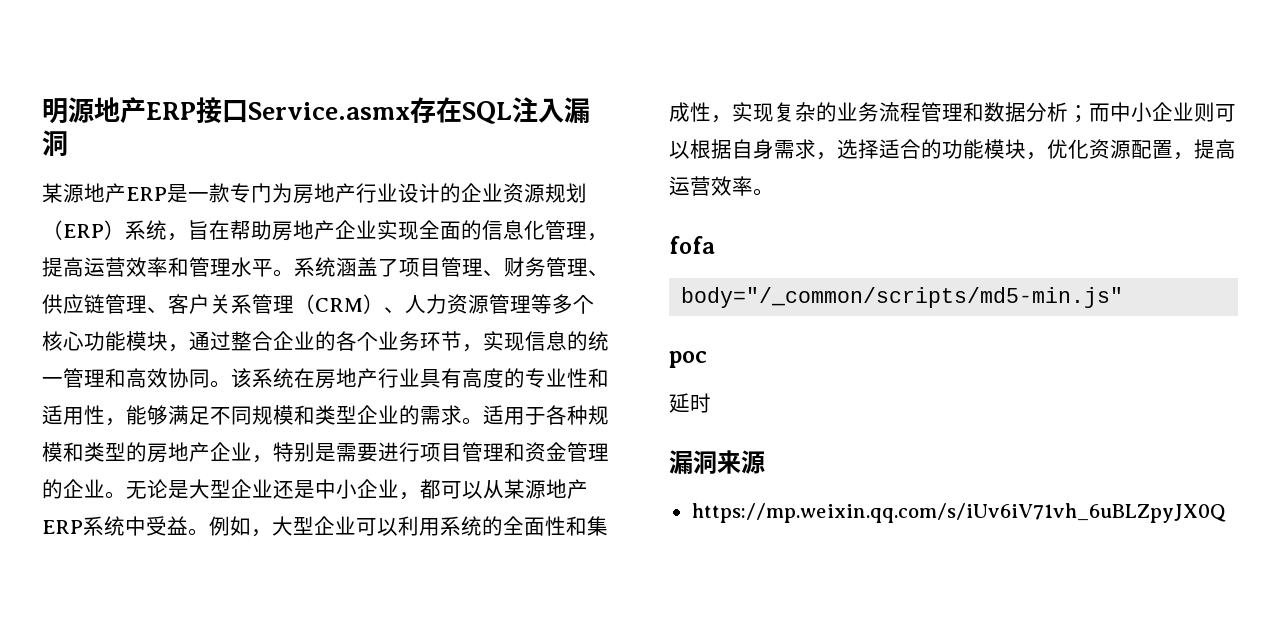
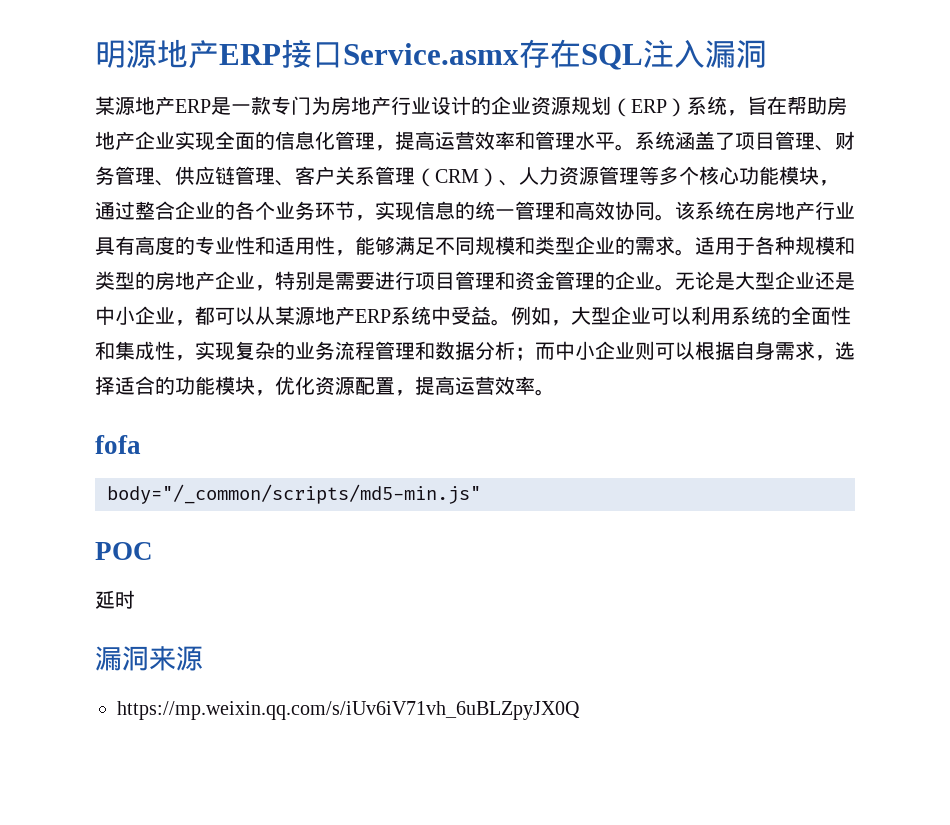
[669,351,707,368] poc -> [95,542,153,560] POC

